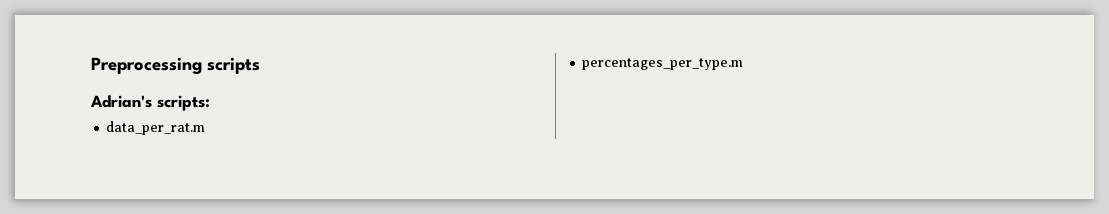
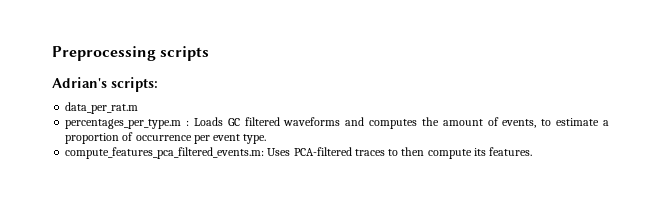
(744, 64) none -> [186,117,609,129] [65,132,267,144] [65,147,533,159] : Loads GC filtered waveforms and computes the amount of events, to estimate a proportion of occurrence per event type. // compute_features_pca_filtered_events.m: Uses PCA-filtered traces to then compute its features.

